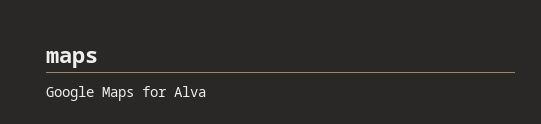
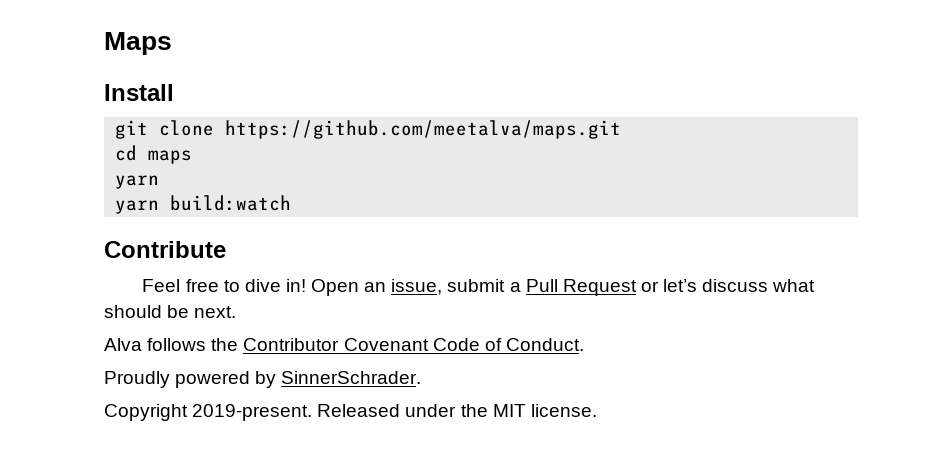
[46,51,98,68] [46,86,206,101] maps // Google Maps for Alva -> [104,32,172,55] [104,84,174,101] [115,120,622,139] [115,145,193,164] [115,175,160,189] [115,195,292,214] [104,241,226,258] [142,279,816,296] [104,305,237,318] [104,338,584,351] [104,371,422,388] [104,404,597,421] Maps // Install // git clone https://github.com/meetalva/maps.git // cd maps // yarn // yarn build:watch // Contribute // Feel free to dive in! Open an issue, submit a Pull Request or let’s discuss what should be next. // Alva follows the Contributor Covenant Code of Conduct. // Proudly powered by SinnerSchrader. // Copyright 2019-present. Released under the MIT license.

